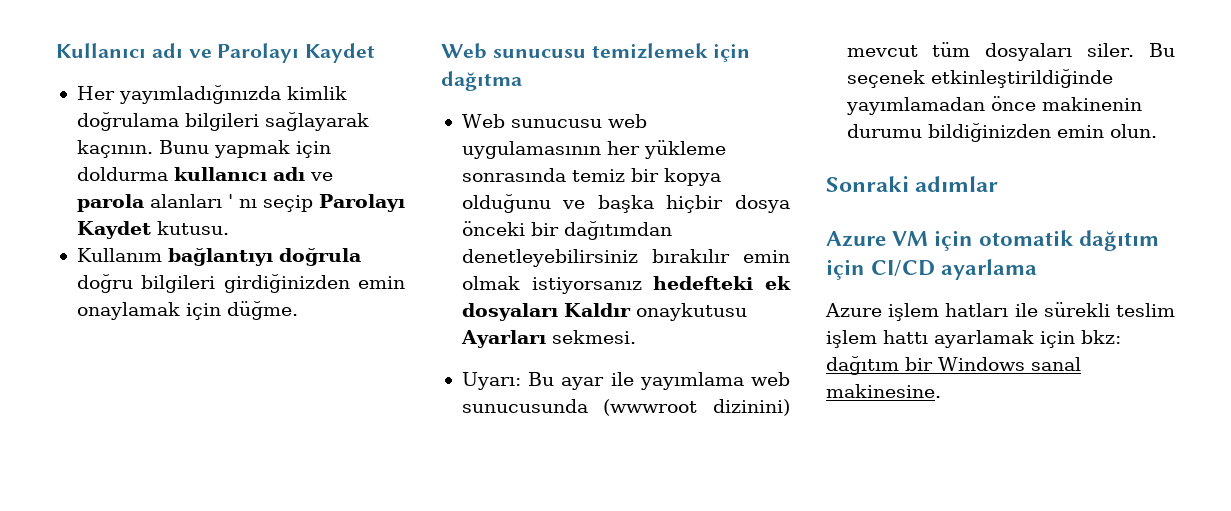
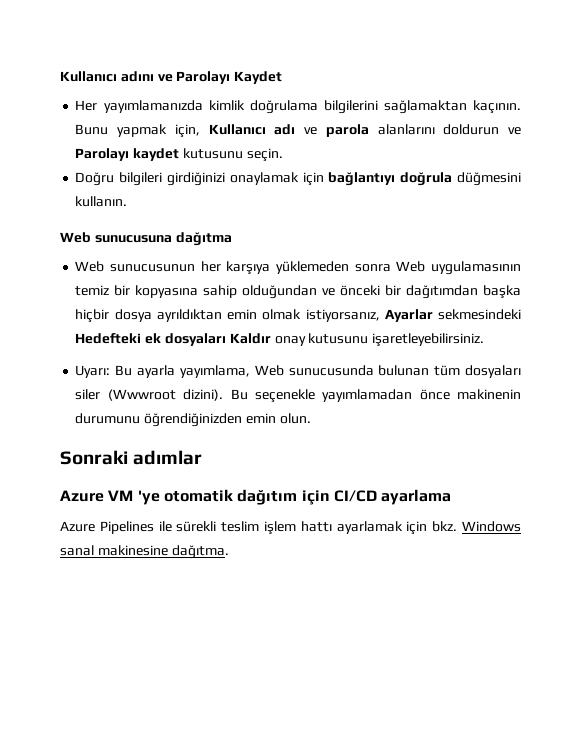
[56,43,183,58] Kullanıcı adı -> [60,71,154,82] Kullanıcı adını
[118,85,281,104] yayımladığınızda -> [103,100,203,113] yayımlamanızda
[184,112,369,131] bilgileri sağlayarak -> [323,100,467,114] bilgilerini sağlamaktan
[295,141,331,158] [76,167,333,181] [76,194,405,212] [76,221,229,239] [76,248,361,266] [76,274,405,293] [76,301,298,320] [441,43,751,62] [441,71,522,91] [461,114,647,128] [461,140,726,159] [461,168,721,186] [461,194,790,213] [461,221,672,240] [461,249,790,267] [461,276,791,294] [461,303,747,321] [460,330,636,348] [461,372,790,390] [461,399,790,416] [846,42,1175,61] [846,69,1113,88] için doldurma kullanıcı adı ve parola alanları ' nı seçip Parolayı Kaydet kutusu. // Kullanım bağlantıyı doğrula doğru bilgileri girdiğinizden emin onaylamak için düğme. // Web sunucusu temizlemek için dağıtma // Web sunucusu web uygulamasının her yükleme sonrasında temiz bir kopya olduğunu ve başka hiçbir dosya önceki bir dağıtımdan denetleyebilirsiniz bırakılır emin olmak istiyorsanız hedefteki ek dosyaları Kaldır onaykutusu Ayarları sekmesi. // Uyarı: Bu ayar ile yayımlama web sunucusunda (wwwroot dizinini) mevcut tüm dosyaları siler. Bu seçenek etkinleştirildiğinde -> [174,124,522,138] [75,148,283,162] [75,172,521,186] [75,196,128,207] [60,232,232,246] [75,261,521,275] [75,285,522,299] [75,309,521,323] [75,333,485,347] [75,365,521,378] [75,389,315,403] için, Kullanıcı adı ve parola alanlarını doldurun ve Parolayı kaydet kutusunu seçin. // Doğru bilgileri girdiğinizi onaylamak için bağlantıyı doğrula düğmesini kullanın. // Web sunucusuna dağıtma // Web sunucusunun her karşıya yüklemeden sonra Web uygulamasının temiz bir kopyasına sahip olduğundan ve önceki bir dağıtımdan başka hiçbir dosya ayrıldıktan emin olmak istiyorsanız, Ayarlar sekmesindeki Hedefteki ek dosyaları Kaldır onay kutusunu işaretleyebilirsiniz. // Uyarı: Bu ayarla yayımlama, Web sunucusunda bulunan tüm dosyaları siler (Wwwroot dizini). Bu seçenekle
[846,123,1051,142] durumu bildiğinizden -> [75,413,243,427] durumunu öğrendiğinizden
[934,230,974,251] için -> [137,490,160,505] 'ye
[888,303,1009,321] işlem hatları -> [99,521,154,534] Pipelines
[1081,330,1121,344] [826,356,1081,375] [826,384,941,398] bkz: dağıtım bir Windows sanal makinesine. -> [432,521,521,532] [60,545,229,559] bkz. Windows sanal makinesine dağıtma.

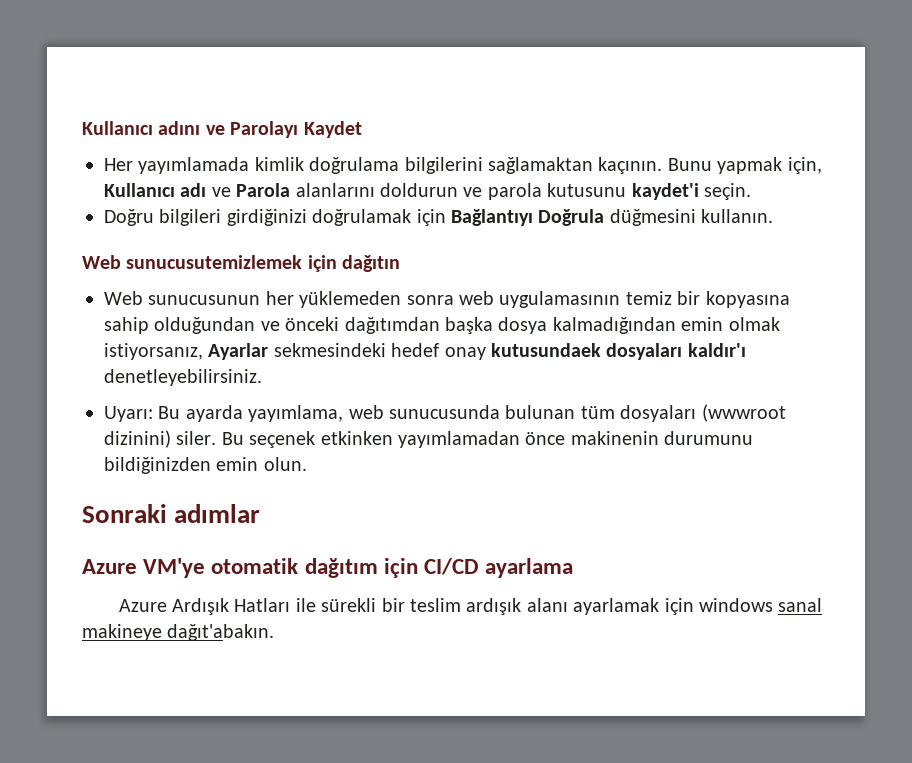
[103,100,203,113] yayımlamanızda -> [138,157,250,174] yayımlamada
[325,124,369,137] parola -> [236,183,291,197] Parola
[75,148,243,161] Parolayı kaydet kutusunu -> [487,183,699,200] parola kutusunu kaydet'i
[229,172,453,186] onaylamak için bağlantıyı doğrula -> [312,209,605,226] doğrulamak için Bağlantıyı Doğrula
[94,232,232,246] sunucusuna dağıtma -> [126,255,401,272] sunucusutemizlemek için dağıtın
[226,261,271,275] karşıya -> (294, 298) none
[396,261,426,272] Web -> [459,291,494,305] web
[385,285,402,296] bir -> (340, 324) none
[75,309,222,323] hiçbir dosya ayrıldıktan -> [498,317,676,334] dosya kalmadığından
[75,333,485,347] Hedefteki ek dosyaları Kaldır onay kutusunu işaretleyebilirsiniz. -> [391,343,746,360] [104,369,262,386] hedef onay kutusundaek dosyaları kaldır'ı denetleyebilirsiniz.
[137,365,284,378] ayarla yayımlama, Web -> [185,405,384,422] ayarda yayımlama, web
[75,389,315,403] siler (Wwwroot dizini). Bu seçenekle -> [701,404,786,422] [104,430,393,448] (wwwroot dizinini) siler. Bu seçenek etkinken
[144,413,243,427] öğrendiğinizden -> [104,457,211,474] bildiğinizden
[108,490,160,505] VM 'ye -> [143,558,206,578] VM'ye
[99,521,521,535] [60,545,229,559] Pipelines ile sürekli teslim işlem hattı ayarlamak için bkz. Windows sanal makinesine dağıtma. -> [172,598,823,615] [82,624,275,641] Ardışık Hatları ile sürekli bir teslim ardışık alanı ayarlamak için windows sanal makineye dağıt'abakın.

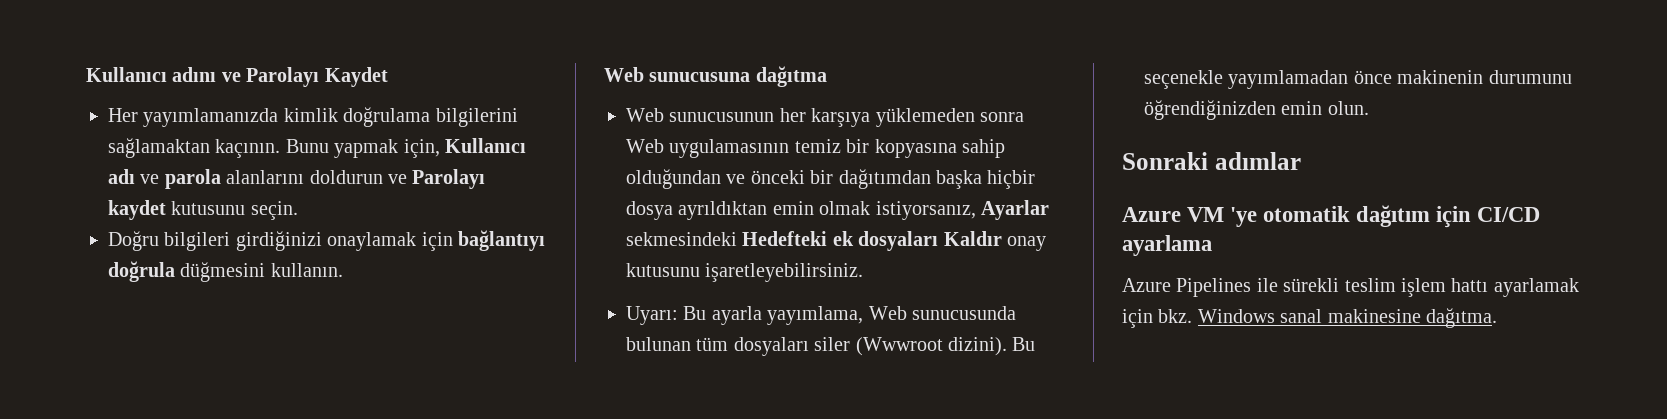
[138,157,250,174] yayımlamada -> [143,108,279,127] yayımlamanızda
[236,183,291,197] Parola -> [164,169,221,189] parola
[487,183,699,200] parola kutusunu kaydet'i -> [412,169,486,189] [108,200,246,220] Parolayı kaydet kutusunu
[312,209,605,226] doğrulamak için Bağlantıyı Doğrula -> [327,230,545,251] [108,261,175,282] onaylamak için bağlantıyı doğrula
[126,255,401,272] sunucusutemizlemek için dağıtın -> [649,66,827,87] sunucusuna dağıtma
(294, 298) none -> [811,108,871,127] karşıya
[459,291,494,305] web -> [626,139,664,153] Web
(340, 324) none -> [810,170,834,184] bir
[498,317,676,334] dosya kalmadığından -> [987,170,1036,189] [626,201,768,220] hiçbir dosya ayrıldıktan
[391,343,746,360] [104,369,262,386] hedef onay kutusundaek dosyaları kaldır'ı denetleyebilirsiniz. -> [742,231,1046,251] [626,263,864,282] Hedefteki ek dosyaları Kaldır onay kutusunu işaretleyebilirsiniz.
[185,405,384,422] ayarda yayımlama, web -> [711,306,907,325] ayarla yayımlama, Web
[701,404,786,422] [104,430,393,448] (wwwroot dizinini) siler. Bu seçenek etkinken -> [814,337,1036,356] [1144,70,1223,89] siler (Wwwroot dizini). Bu seçenekle
[104,457,211,474] bildiğinizden -> [1144,100,1276,120] öğrendiğinizden
[143,558,206,578] VM'ye -> [1187,207,1258,227] VM 'ye
[172,598,823,615] [82,624,275,641] Ardışık Hatları ile sürekli bir teslim ardışık alanı ayarlamak için windows sanal makineye dağıt'abakın. -> [1176,278,1579,297] [1122,308,1497,328] Pipelines ile sürekli teslim işlem hattı ayarlamak için bkz. Windows sanal makinesine dağıtma.

